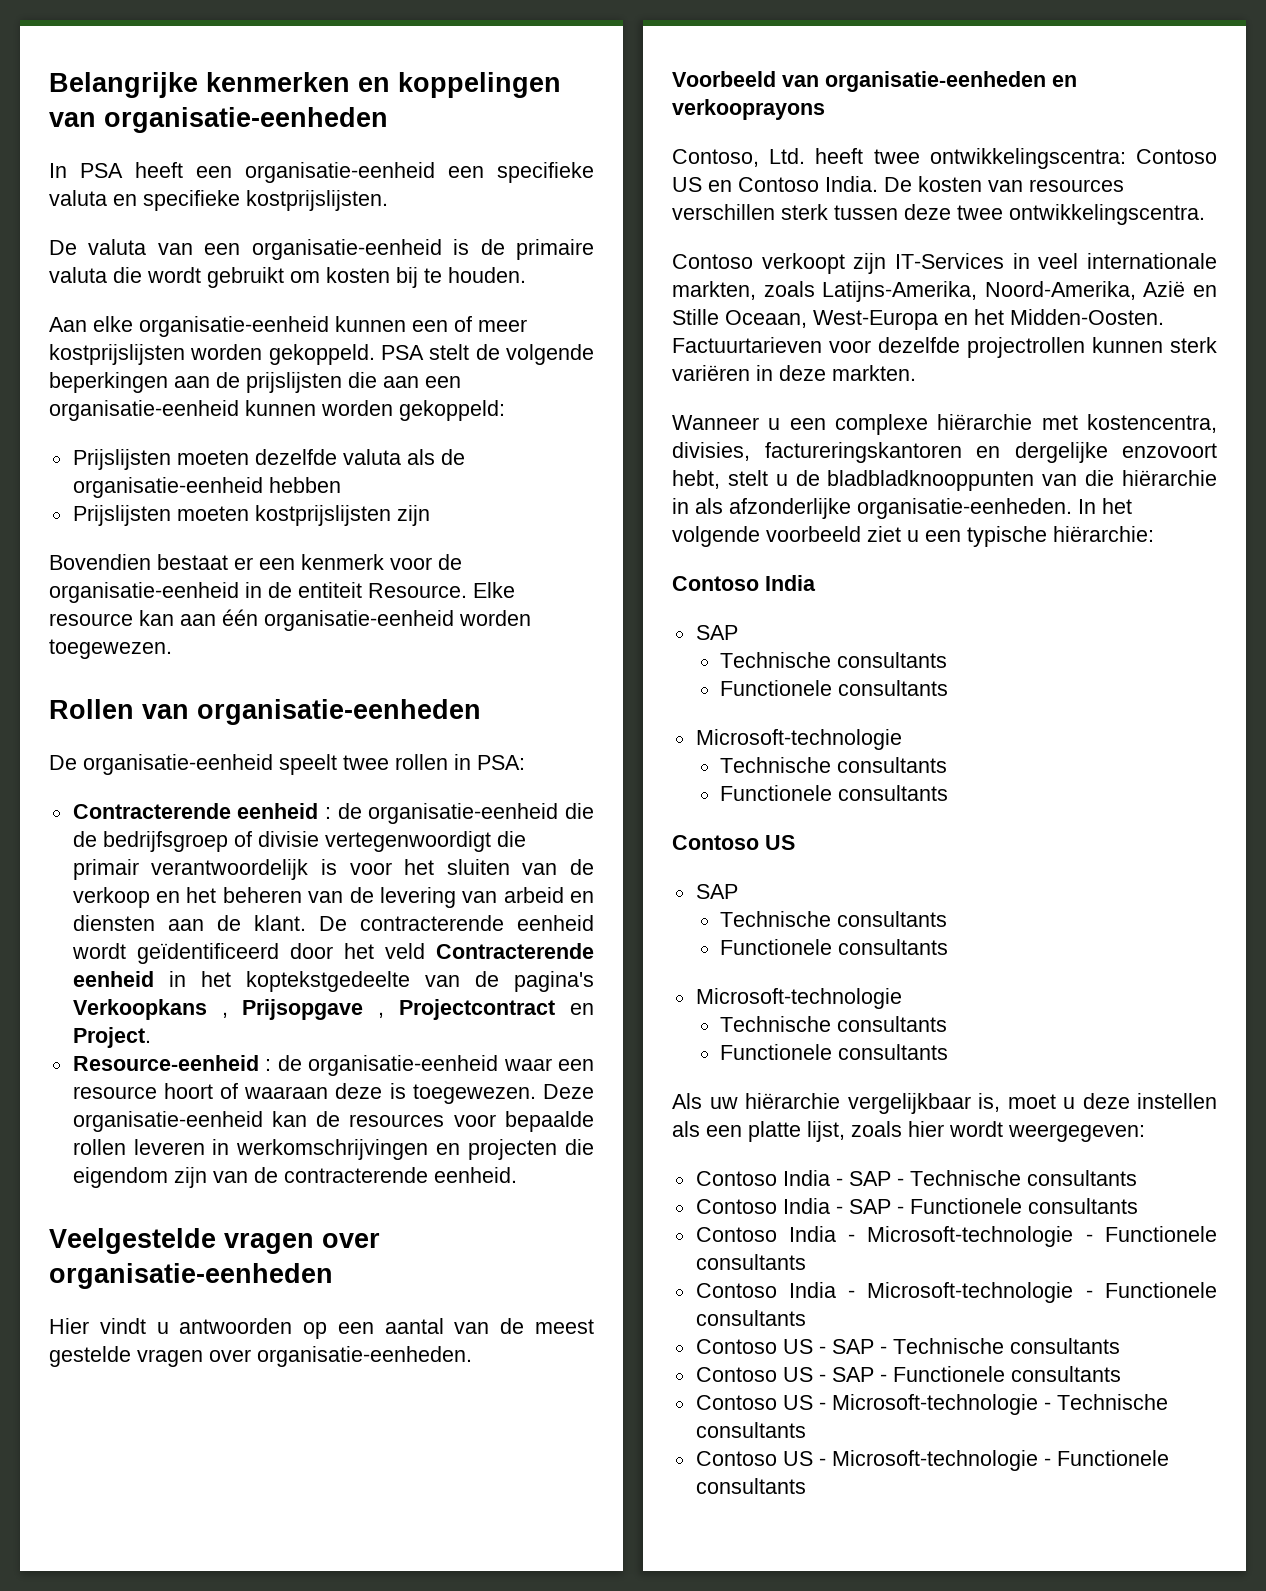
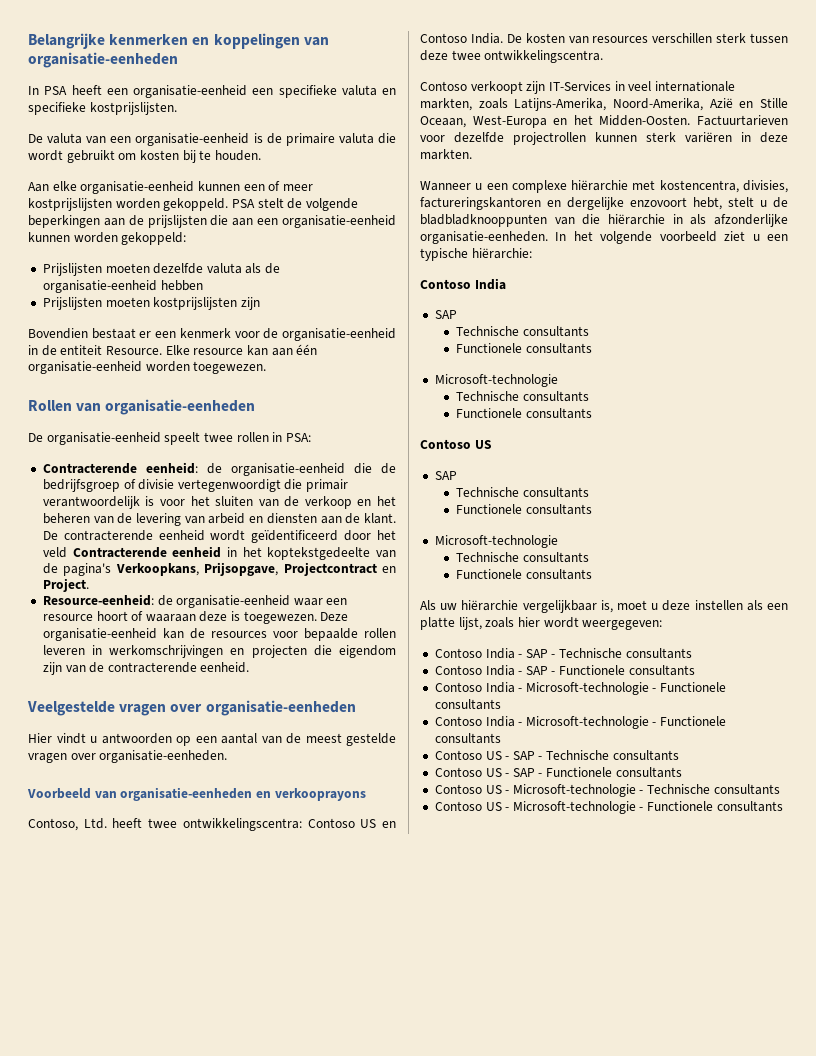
[237,803,331,819] eenheid : -> [145,462,198,474] eenheid:
[72,999,385,1020] Verkoopkans , Prijsopgave , -> [115,562,279,576] Verkoopkans, Prijsopgave,
[72,1055,272,1071] Resource-eenheid : -> [42,594,154,606] Resource-eenheid:

